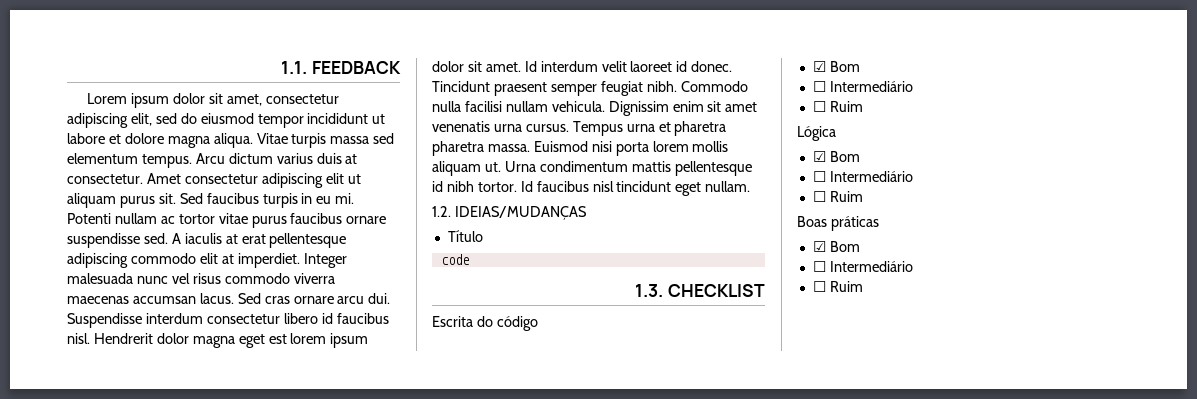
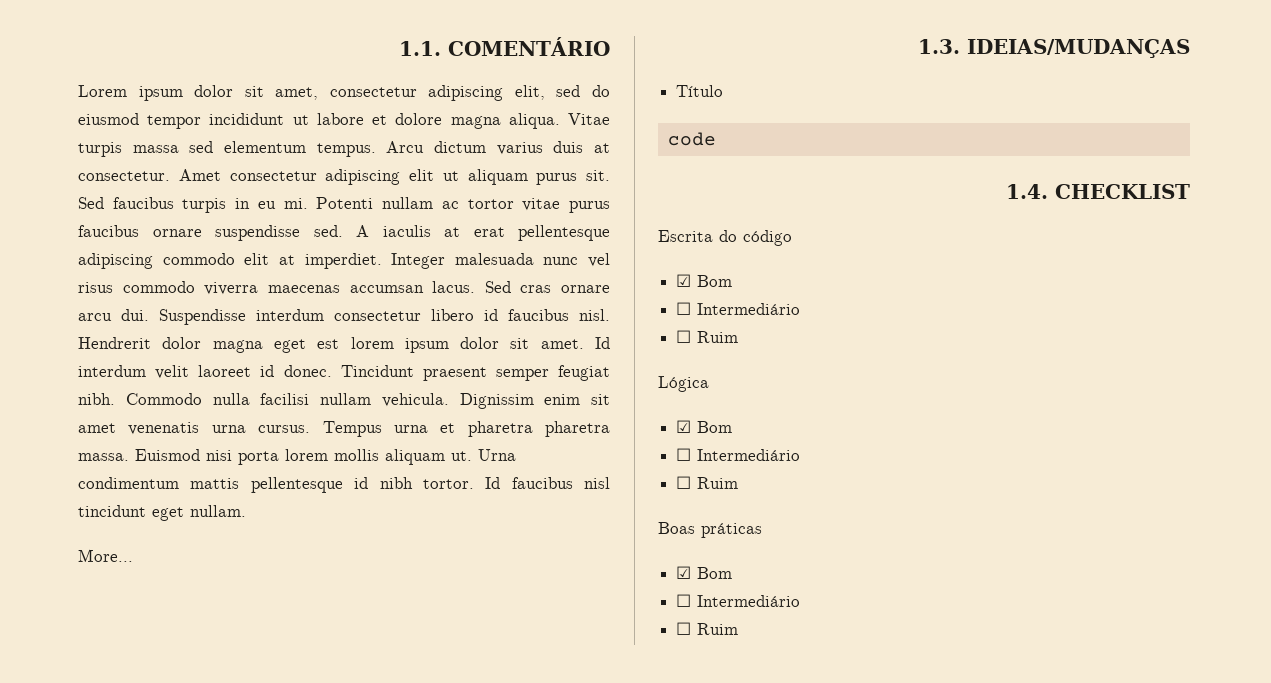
[312,61,401,74] FEEDBACK -> [448,37,611,56] COMENTÁRIO
[432,206,451,217] 1.2. -> [78,549,133,562] [918,39,960,54] More... // 1.3.
[635,284,664,297] 1.3. -> [1006,184,1048,199] 1.4.

